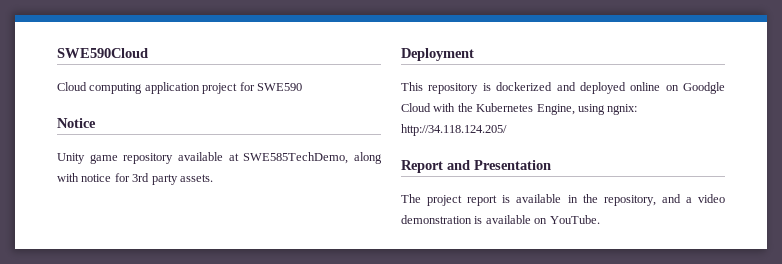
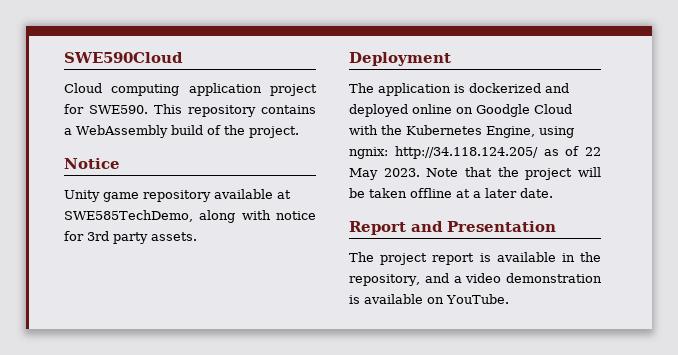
[256,83,302,91] SWE590 -> [89,104,316,117] [64,125,299,138] SWE590. This repository contains a WebAssembly build of the project.
[401,82,479,94] This repository -> [349,83,451,96] The application
(507, 130) none -> [543,146,601,156] [349,167,601,180] [349,188,553,198] as of 22 May 2023. Note that the project will be taken offline at a later date.

